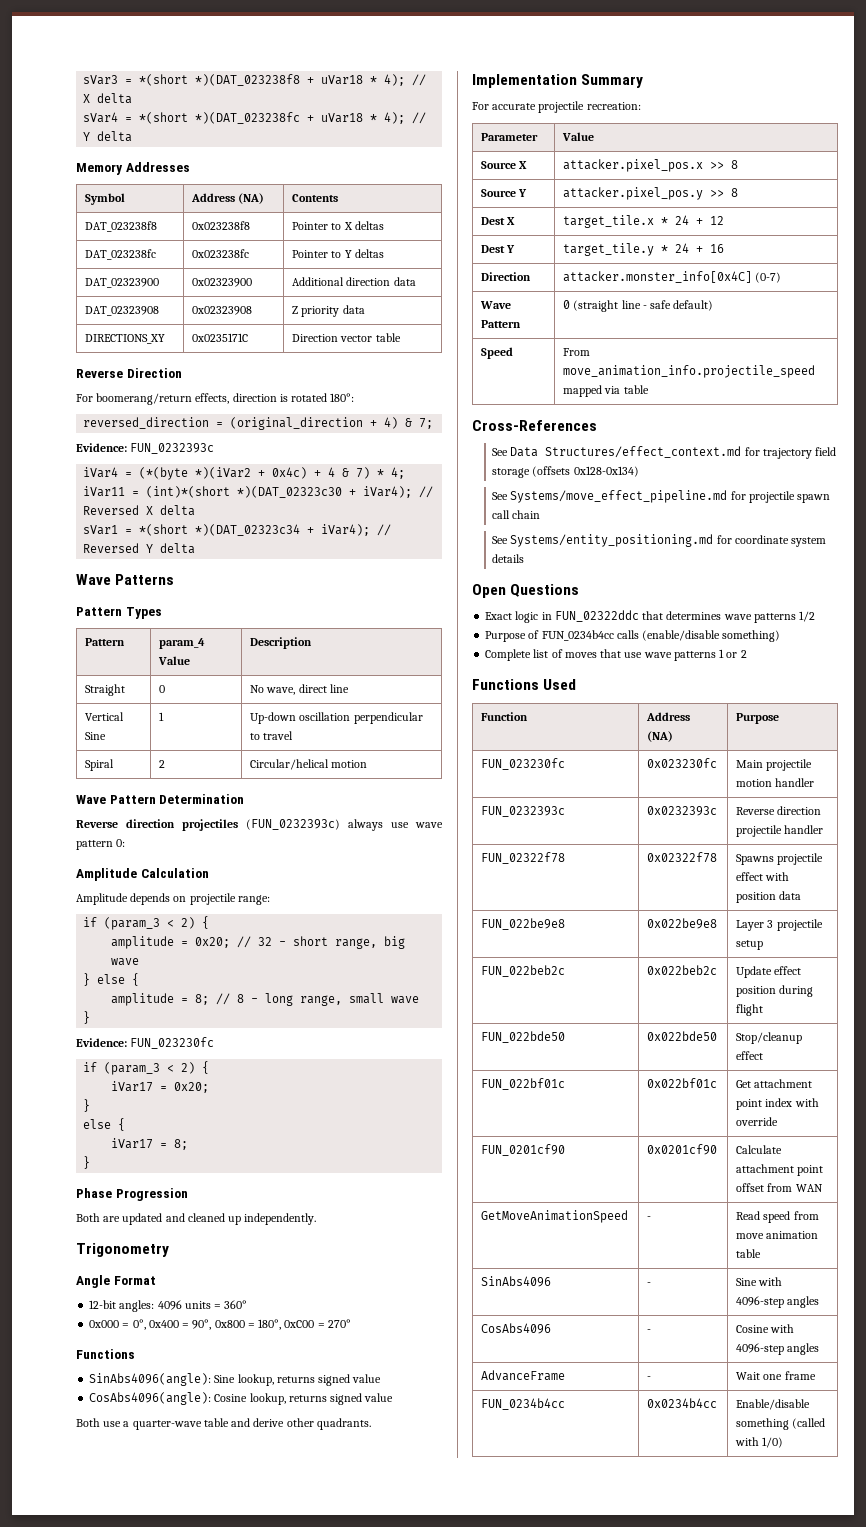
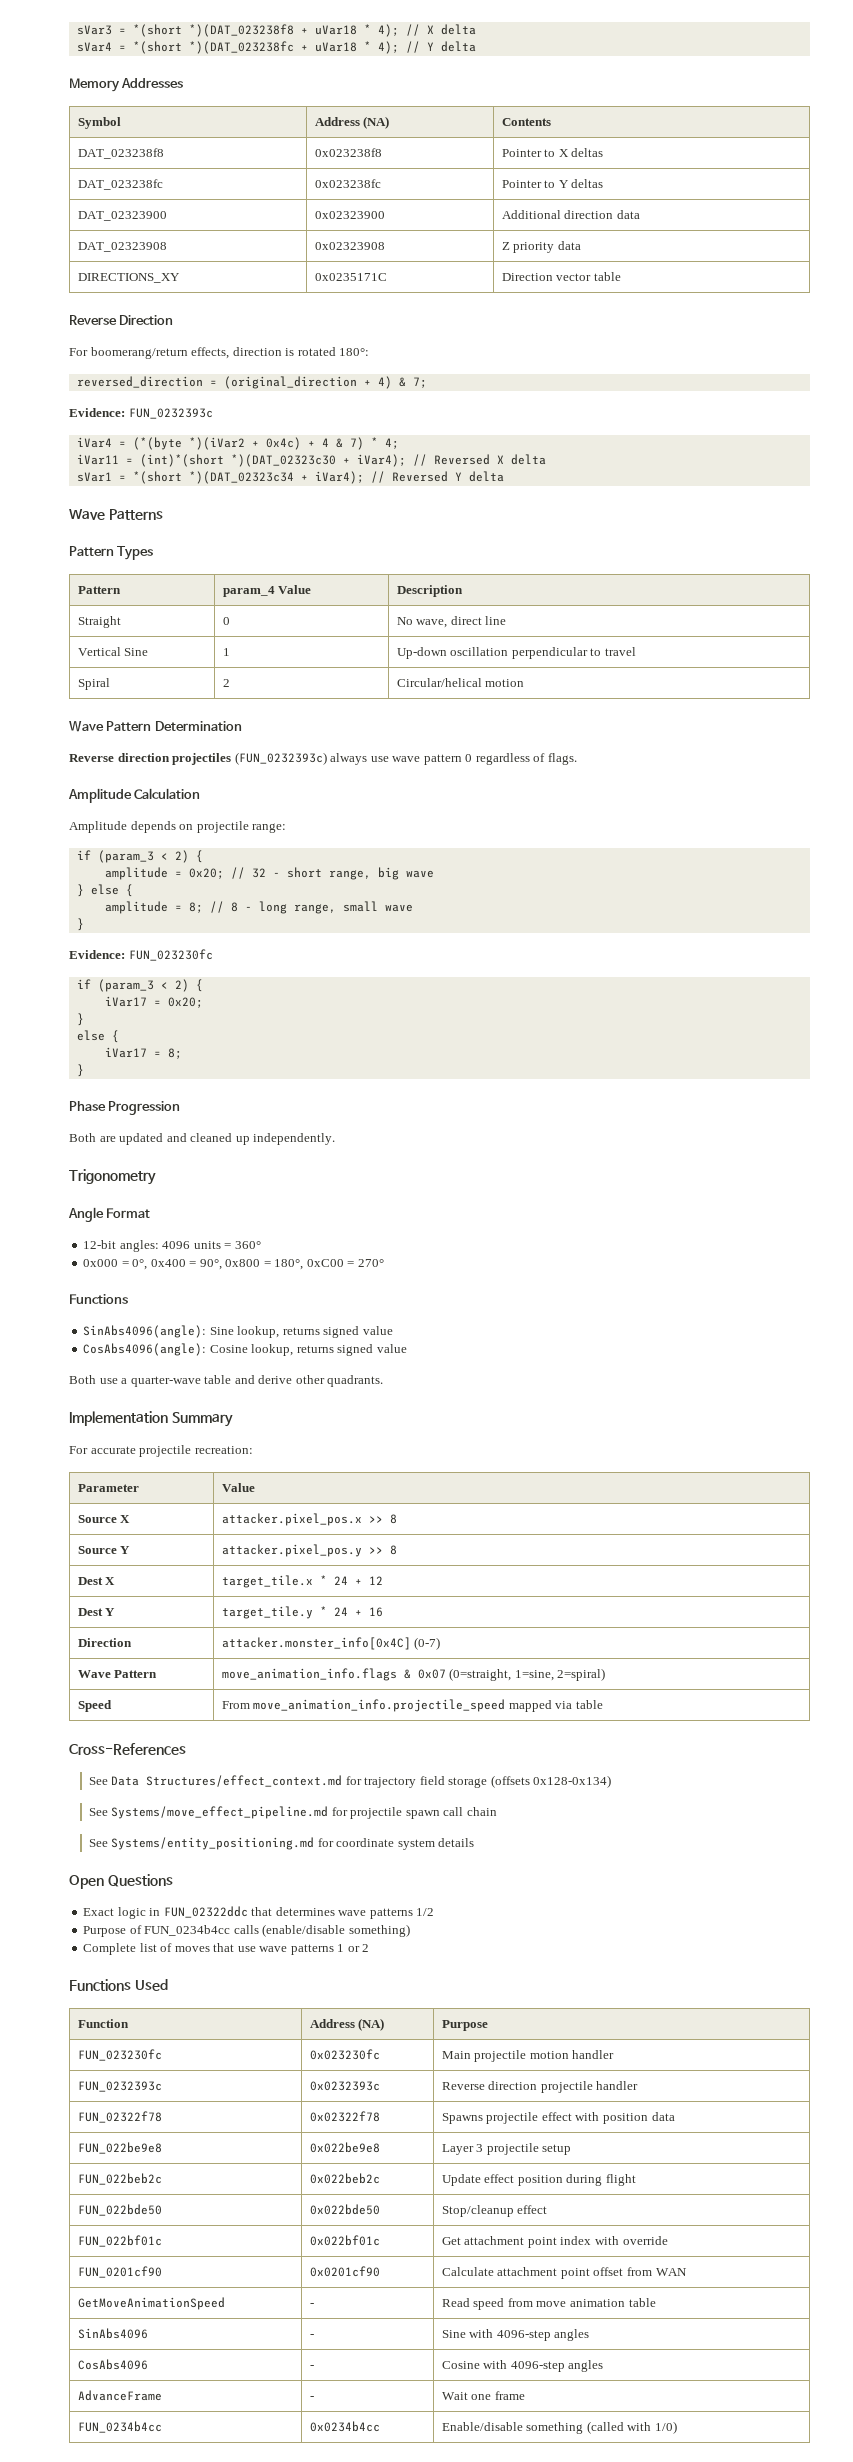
[116,839,126,847] 0: -> [465,753,577,765] 0 regardless of flags.
[563,300,714,312] 0 (straight line - safe default) -> [221,1668,606,1681] move_animation_info.flags & 0x07 (0=straight, 1=sine, 2=spiral)

